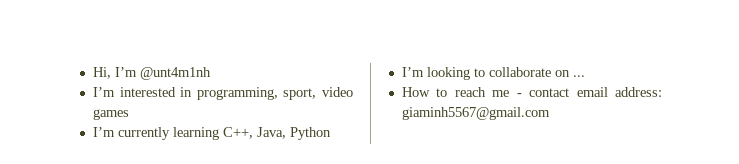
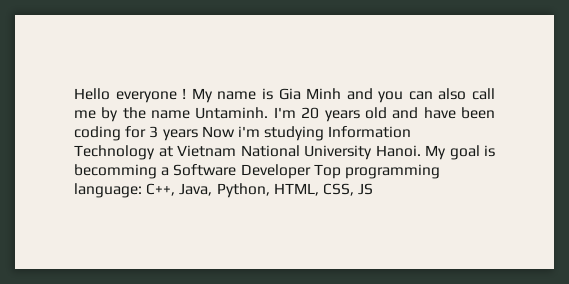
[92,67,211,80] [92,87,353,100] [92,109,129,120] [92,127,331,140] [401,67,585,80] [401,87,662,97] [401,107,550,120] Hi, I’m @unt4m1nh // I’m interested in programming, sport, video games // I’m currently learning C++, Java, Python // I’m looking to collaborate on ... // How to reach me - contact email address: giaminh5567@gmail.com -> [74,88,495,103] [74,107,496,122] [74,126,412,141] [74,145,495,160] [74,164,440,179] [74,183,374,198] Hello everyone ! My name is Gia Minh and you can also call me by the name Untaminh. I'm 20 years old and have been coding for 3 years Now i'm studying Information Technology at Vietnam National University Hanoi. My goal is becomming a Software Developer Top programming language: C++, Java, Python, HTML, CSS, JS

